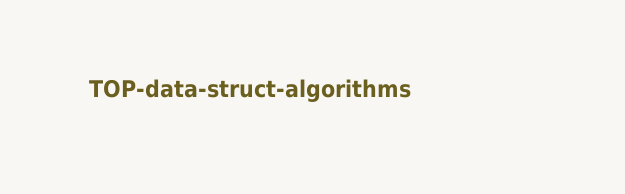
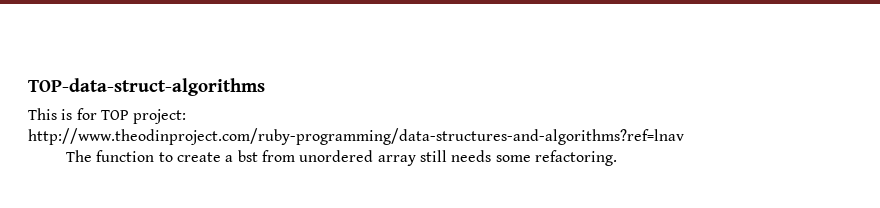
(411, 90) none -> [28,108,187,124] [28,128,684,145] [66,150,617,166] // This is for TOP project: http://www.theodinproject.com/ruby-programming/data-structures-and-algorithms?ref=lnav // The function to create a bst from unordered array still needs some refactoring.

